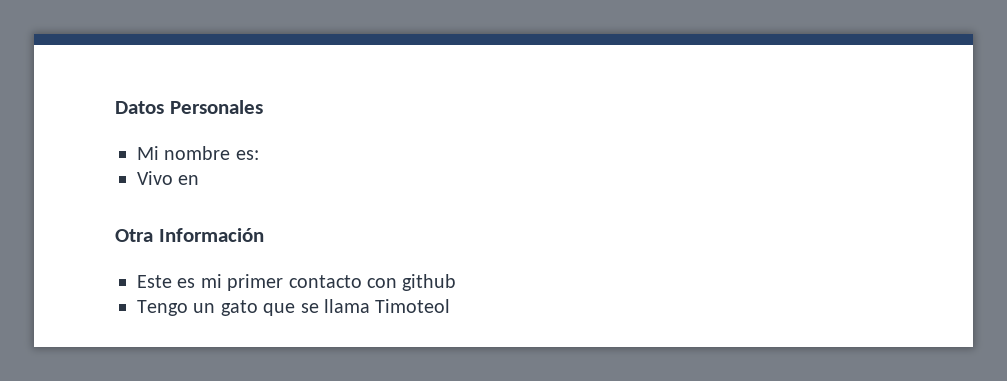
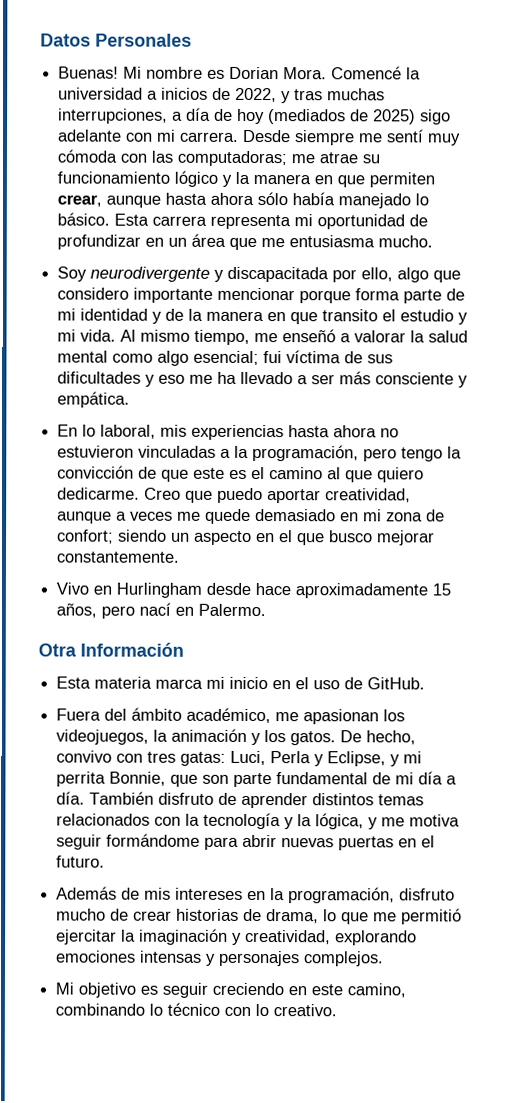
(263, 107) none -> [58,66,120,79] Buenas!
[235,150,259,160] [137,171,200,185] [115,228,264,242] [137,274,457,291] [137,299,451,316] es: // Vivo en // Otra Información // Este es mi primer contacto con github // Tengo un gato que se llama Timoteol -> [207,66,422,80] [58,87,386,104] [58,107,452,125] [58,129,462,146] [57,149,381,167] [57,170,436,188] [57,192,430,209] [57,212,429,230] [57,233,434,251] [57,266,462,283] [57,287,466,304] [57,308,469,325] [57,329,469,345] [57,350,394,366] [57,371,469,388] [57,391,131,408] [57,424,400,441] [57,444,463,462] [57,465,425,483] [57,487,412,504] [57,508,446,524] [57,529,436,546] [56,551,180,563] [56,582,452,599] [56,602,267,619] [38,642,184,657] [56,676,426,690] [56,707,406,725] [56,728,417,746] [56,750,423,767] [56,771,458,788] [56,791,425,809] [56,812,461,830] [56,833,436,851] [56,855,106,868] [56,886,456,904] [56,908,463,925] [56,928,418,946] [55,950,385,967] [55,982,407,998] [55,1002,338,1017] es Dorian Mora. Comencé la universidad a inicios de 2022, y tras muchas interrupciones, a día de hoy (mediados de 2025) sigo adelante con mi carrera. Desde siempre me sentí muy cómoda con las computadoras; me atrae su funcionamiento lógico y la manera en que permiten crear, aunque hasta ahora sólo había manejado lo básico. Esta carrera representa mi oportunidad de profundizar en un área que me entusiasma mucho. // Soy neurodivergente y discapacitada por ello, algo que considero importante mencionar porque forma parte de mi identidad y de la manera en que transito el estudio y mi vida. Al mismo tiempo, me enseñó a valorar la salud mental como algo esencial; fui víctima de sus dificultades y eso me ha llevado a ser más consciente y empática. // En lo laboral, mis experiencias hasta ahora no estuvieron vinculadas a la programación, pero tengo la convicción de que este es el camino al que quiero dedicarme. Creo que puedo aportar creatividad, aunque a veces me quede demasiado en mi zona de confort; siendo un aspecto en el que busco mejorar constantemente. // Vivo en Hurlingham desde hace aproximadamente 15 años, pero nací en Palermo. // Otra Información // Esta materia marca mi inicio en el uso de GitHub. // Fuera del ámbito académico, me apasionan los videojuegos, la animación y los gatos. De hecho, convivo con tres gatas: Luci, Perla y Eclipse, y mi perrita Bonnie, que son parte fundamental de mi día a día. También disfruto de aprender distintos temas relacionados con la tecnología y la lógica, y me motiva seguir formándome para abrir nuevas puertas en el futuro. // Además de mis intereses en la programación, disfruto mucho de crear historias de drama, lo que me permitió ejercitar la imaginación y creatividad, explorando emociones intensas y personajes complejos. // Mi objetivo es seguir creciendo en este camino, combinando lo técnico con lo creativo.

